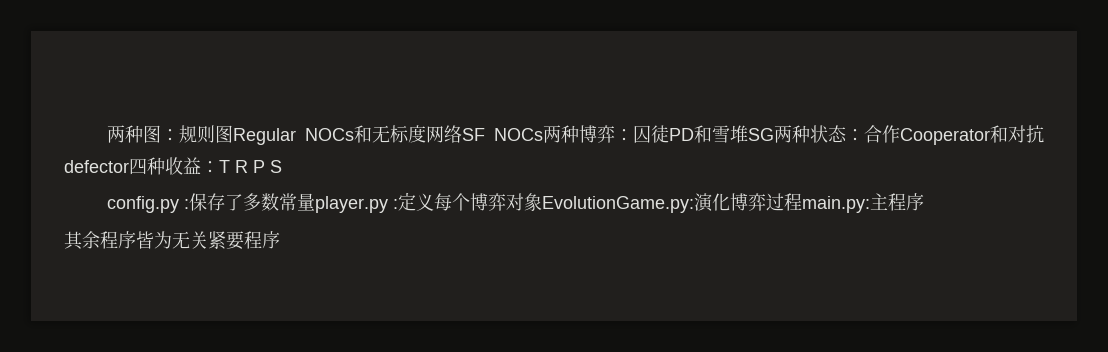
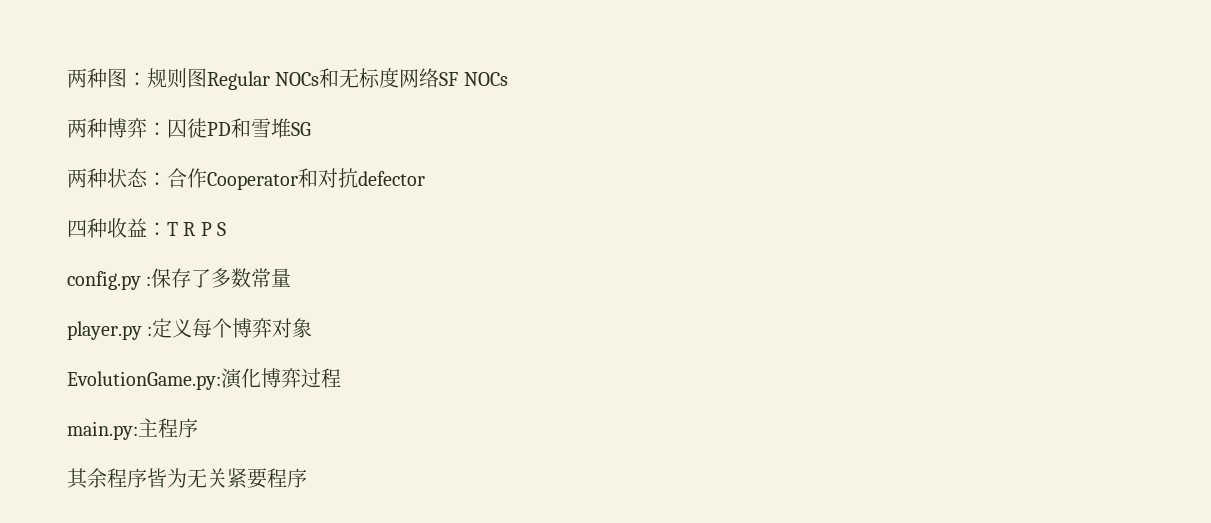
(543, 134) none -> (508, 79) //
(774, 134) none -> (311, 129) //
(129, 166) none -> (425, 178) //
(315, 202) none -> (292, 277) //
(542, 202) none -> (313, 328) //
(802, 202) none -> (341, 378) //

